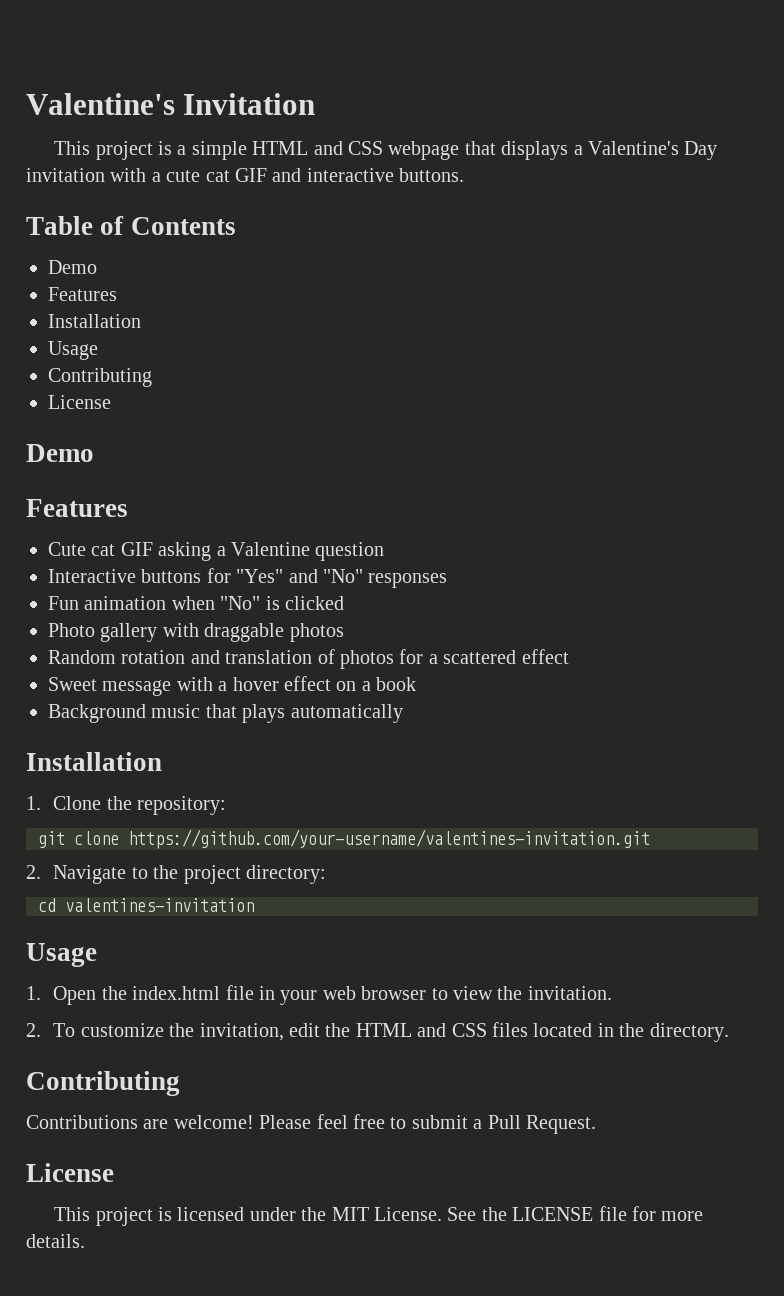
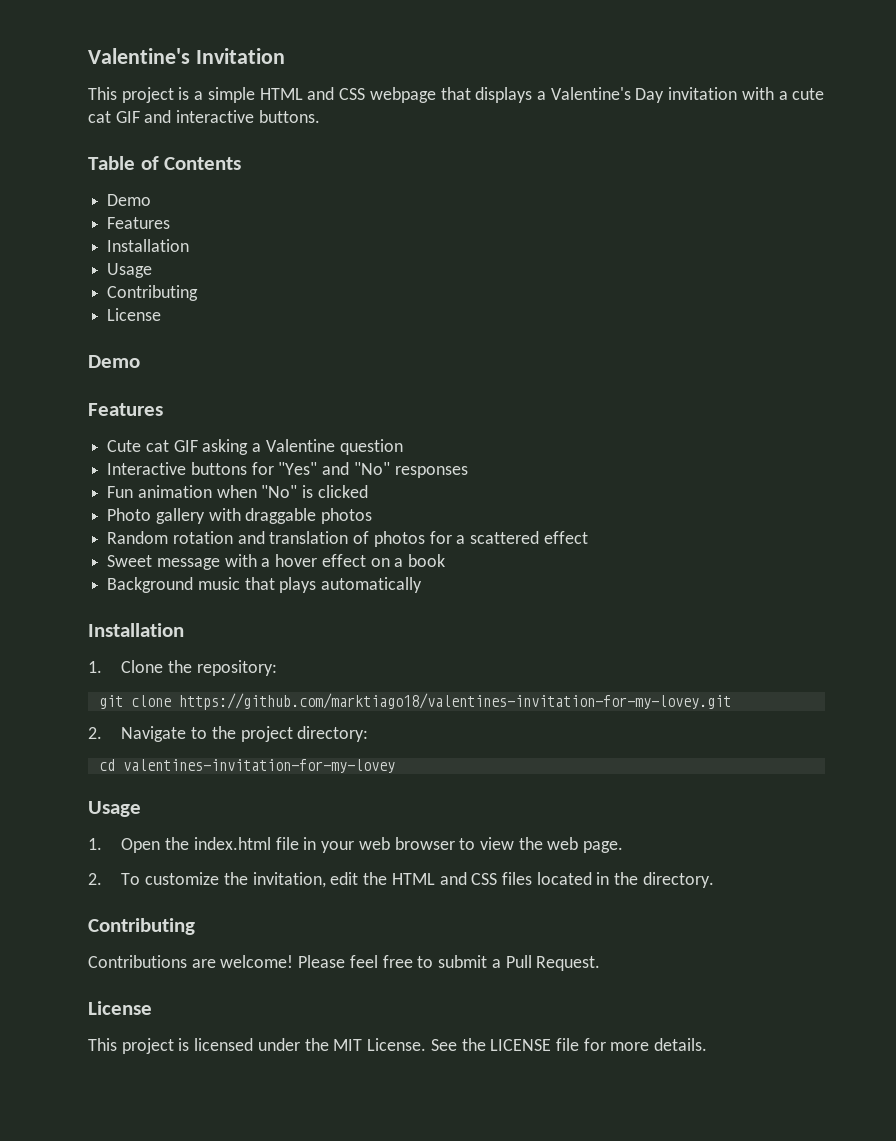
[128,829,650,849] https://github.com/your-username/valentines-invitation.git -> [178,693,731,710] https://github.com/marktiago18/valentines-invitation-for-my-lovey.git
[65,898,254,912] valentines-invitation -> [122,759,395,773] valentines-invitation-for-my-lovey
[527,986,612,1000] invitation. -> [547,837,624,853] web page.

